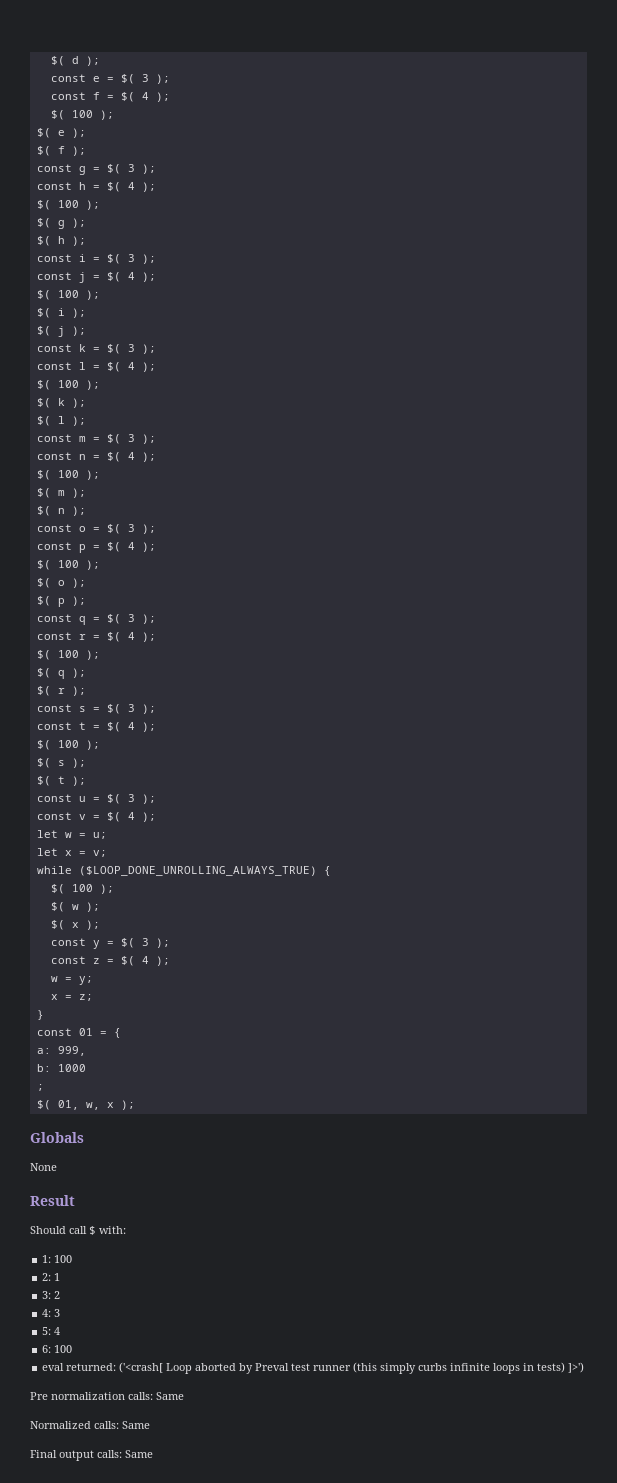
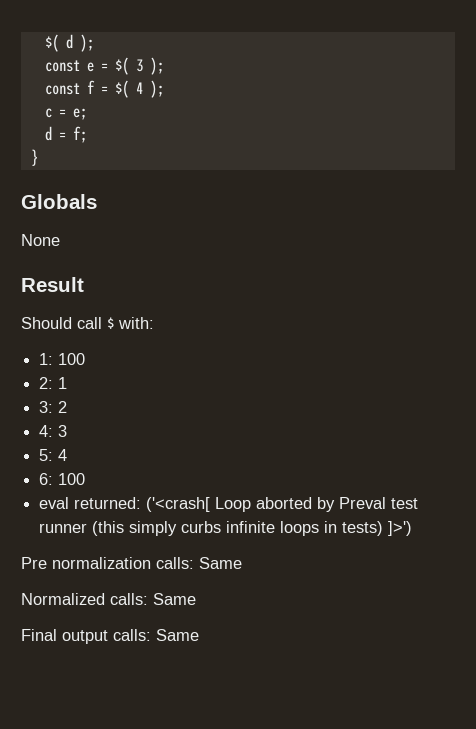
[50,110,114,120] [36,128,86,138] [36,146,86,156] [36,164,156,175] [36,182,156,192] [36,200,100,210] [36,218,86,229] [36,236,86,246] [36,254,156,264] [36,272,156,283] [36,290,100,300] [36,308,86,318] [36,326,86,337] [36,344,156,354] [36,362,156,372] [36,380,100,390] [36,398,86,408] [36,416,86,426] [36,434,156,444] [36,452,156,462] [36,470,100,480] [36,488,86,498] [36,506,86,516] [36,524,156,534] [36,542,156,553] [36,560,100,570] [36,578,86,588] [36,596,86,607] [36,614,156,625] [36,632,156,642] [36,650,100,660] [36,668,86,679] [36,686,86,696] [36,704,156,714] [36,722,156,732] [36,740,100,750] [36,758,86,768] [36,776,86,786] [36,794,156,804] [36,812,156,822] [36,830,107,839] [36,848,107,857] [36,866,331,876] [50,884,114,894] [50,902,100,912] [50,920,100,930] [50,938,170,949] [50,956,170,966] [50,976,93,985] [50,994,93,1001] [36,1010,44,1020] [36,1028,121,1038] [36,1046,86,1056] [36,1064,86,1072] [36,1084,44,1091] [36,1100,135,1110] $( 100 ); // $( e ); // $( f ); // const g = $( 3 ); // const h = $( 4 ); // $( 100 ); // $( g ); // $( h ); // const i = $( 3 ); // const j = $( 4 ); // $( 100 ); // $( i ); // $( j ); // const k = $( 3 ); // const l = $( 4 ); // $( 100 ); // $( k ); // $( l ); // const m = $( 3 ); // const n = $( 4 ); // $( 100 ); // $( m ); // $( n ); // const o = $( 3 ); // const p = $( 4 ); // $( 100 ); // $( o ); // $( p ); // const q = $( 3 ); // const r = $( 4 ); // $( 100 ); // $( q ); // $( r ); // const s = $( 3 ); // const t = $( 4 ); // $( 100 ); // $( s ); // $( t ); // const u = $( 3 ); // const v = $( 4 ); // let w = u; // let x = v; // while ($LOOP_DONE_UNROLLING_ALWAYS_TRUE) { // $( 100 ); // $( w ); // $( x ); // const y = $( 3 ); // const z = $( 4 ); // w = y; // x = z; // } // const 01 = { // a: 999, // b: 1000 // ; // $( 01, w, x ); -> [44,108,87,120] [44,126,87,143] [30,149,38,166] c = e; // d = f; // }

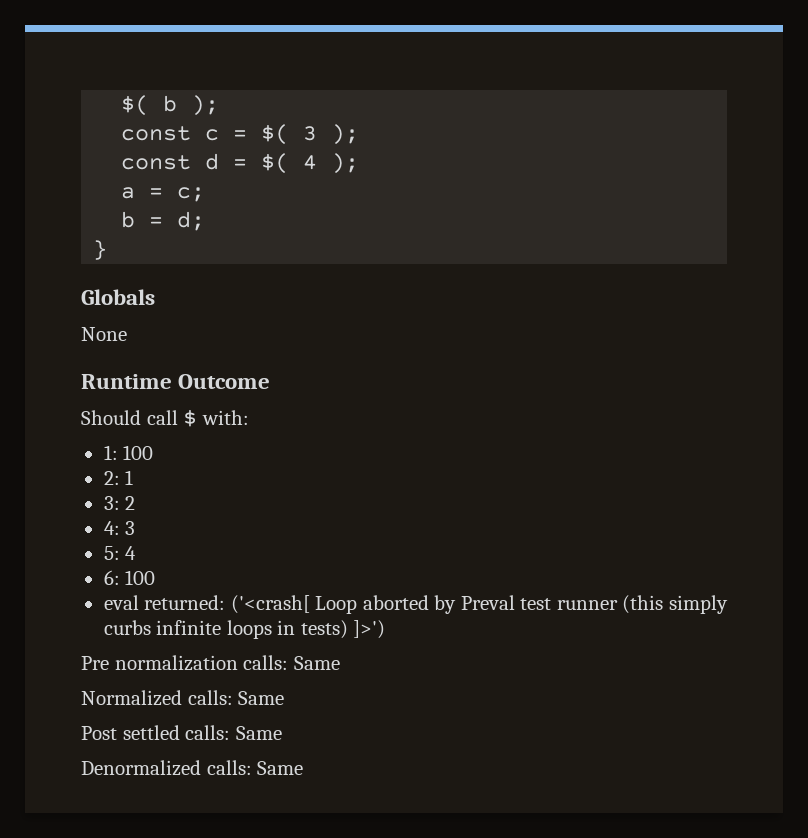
[44,34,94,52] [44,60,94,72] $( d ); // const e -> [121,95,220,116] [121,126,220,141] $( b ); // const c
[86,80,95,94] f -> [205,153,220,170] d
[44,108,87,120] [44,126,87,143] c = e; // d = f; -> [121,187,206,202] [121,211,206,231] a = c; // b = d;
[21,277,84,292] Result -> [81,374,271,389] Runtime Outcome
[21,629,199,644] Final output calls: Same -> [81,725,282,740] [81,760,304,776] Post settled calls: Same // Denormalized calls: Same

